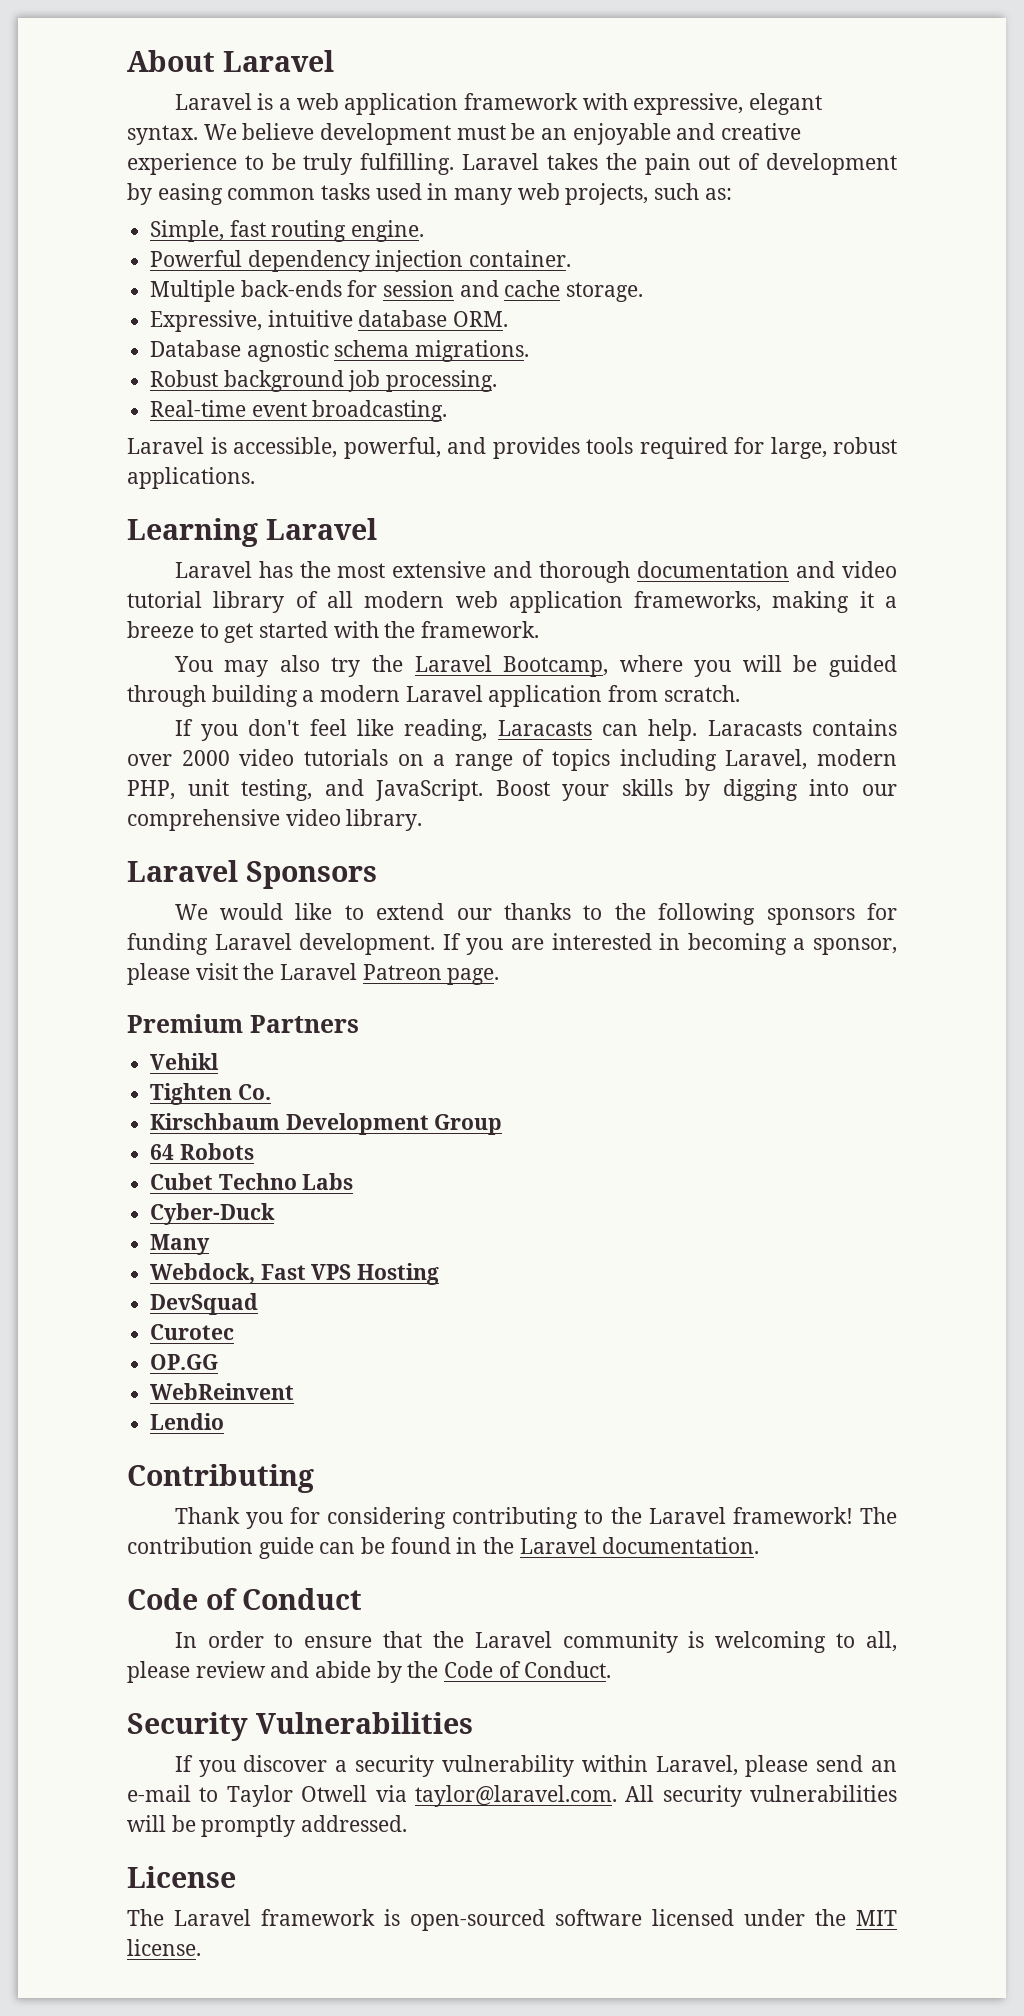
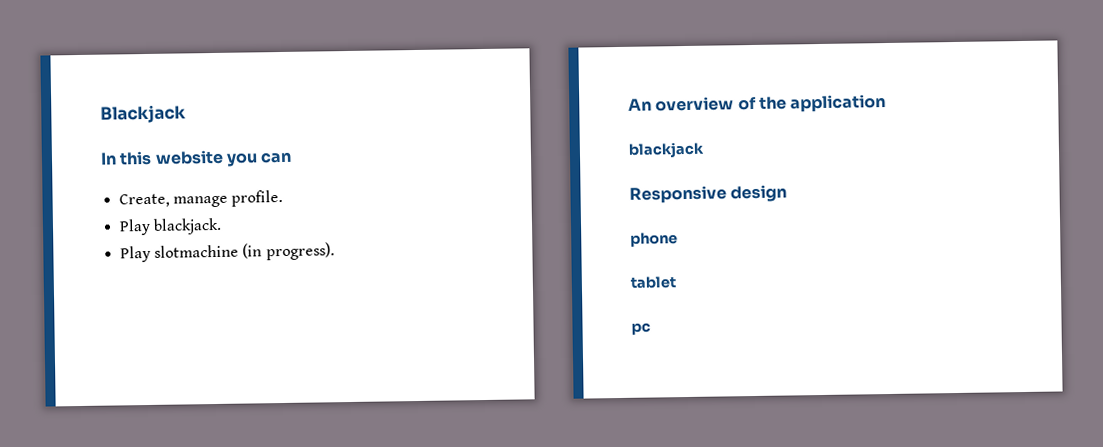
[127,50,334,72] [174,93,823,115] [127,123,802,145] [127,153,898,175] [127,183,732,205] [150,220,425,242] [150,250,572,272] [150,280,644,302] [150,310,509,332] [150,340,530,362] [150,370,498,392] [150,400,448,422] [127,437,897,459] [127,467,255,489] [127,518,377,547] [174,561,898,583] [127,591,897,613] [127,621,540,643] [173,655,897,677] [127,685,740,707] [174,719,897,741] [127,749,897,771] [127,779,897,801] [127,809,423,831] [127,860,377,889] [174,903,898,925] [127,933,898,955] [127,963,500,985] [127,1014,359,1033] [150,1053,220,1070] [150,1083,271,1105] [150,1113,503,1135] [150,1143,254,1160] [150,1173,354,1190] [150,1203,276,1225] [150,1234,211,1255] [150,1263,440,1285] [150,1293,259,1315] [150,1324,235,1340] [150,1354,219,1370] [150,1383,295,1400] [150,1413,225,1430] [127,1464,314,1493] [174,1507,897,1529] [127,1537,760,1559] [127,1588,363,1610] [174,1631,898,1653] [127,1661,612,1683] [127,1712,473,1741] [174,1755,898,1777] [127,1785,897,1807] [127,1815,408,1837] [127,1866,236,1888] [127,1909,897,1931] [127,1939,201,1956] About Laravel // Laravel is a web application framework with expressive, elegant syntax. We believe development must be an enjoyable and creative experience to be truly fulfilling. Laravel takes the pain out of development by easing common tasks used in many web projects, such as: // Simple, fast routing engine. // Powerful dependency injection container. // Multiple back-ends for session and cache storage. // Expressive, intuitive database ORM. // Database agnostic schema migrations. // Robust background job processing. // Real-time event broadcasting. // Laravel is accessible, powerful, and provides tools required for large, robust applications. // Learning Laravel // Laravel has the most extensive and thorough documentation and video tutorial library of all modern web application frameworks, making it a breeze to get started with the framework. // You may also try the Laravel Bootcamp, where you will be guided through building a modern Laravel application from scratch. // If you don't feel like reading, Laracasts can help. Laracasts contains over 2000 video tutorials on a range of topics including Laravel, modern PHP, unit testing, and JavaScript. Boost your skills by digging into our comprehensive video library. // Laravel Sponsors // We would like to extend our thanks to the following sponsors for funding Laravel development. If you are interested in becoming a sponsor, please visit the Laravel Patreon page. // Premium Partners // Vehikl // Tighten Co. // Kirschbaum Development Group // 64 Robots // Cubet Techno Labs // Cyber-Duck // Many // Webdock, Fast VPS Hosting // DevSquad // Curotec // OP.GG // WebReinvent // Lendio // Contributing // Thank you for considering contributing to the Laravel framework! The contribution guide can be found in the Laravel documentation. // Code of Conduct // In order to ensure that the Laravel community is welcoming to all, please review and abide by the Code of Conduct. // Security Vulnerabilities // If you discover a security vulnerability within Laravel, please send an e-mail to Taylor Otwell via taylor@laravel.com. All security vulnerabilities will be promptly addressed. // License // The Laravel framework is open-sourced software licensed under the MIT license. -> [100,104,186,124] [100,149,293,167] [118,189,284,208] [118,217,222,236] [119,242,335,263] [628,94,887,113] [628,141,705,158] [629,184,788,204] [630,232,678,247] [630,276,676,289] [631,322,651,335] Blackjack // In this website you can // Create, manage profile. // Play blackjack. // Play slotmachine (in progress). // An overview of the application // blackjack // Responsive design // phone // tablet // pc

